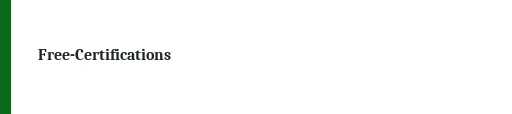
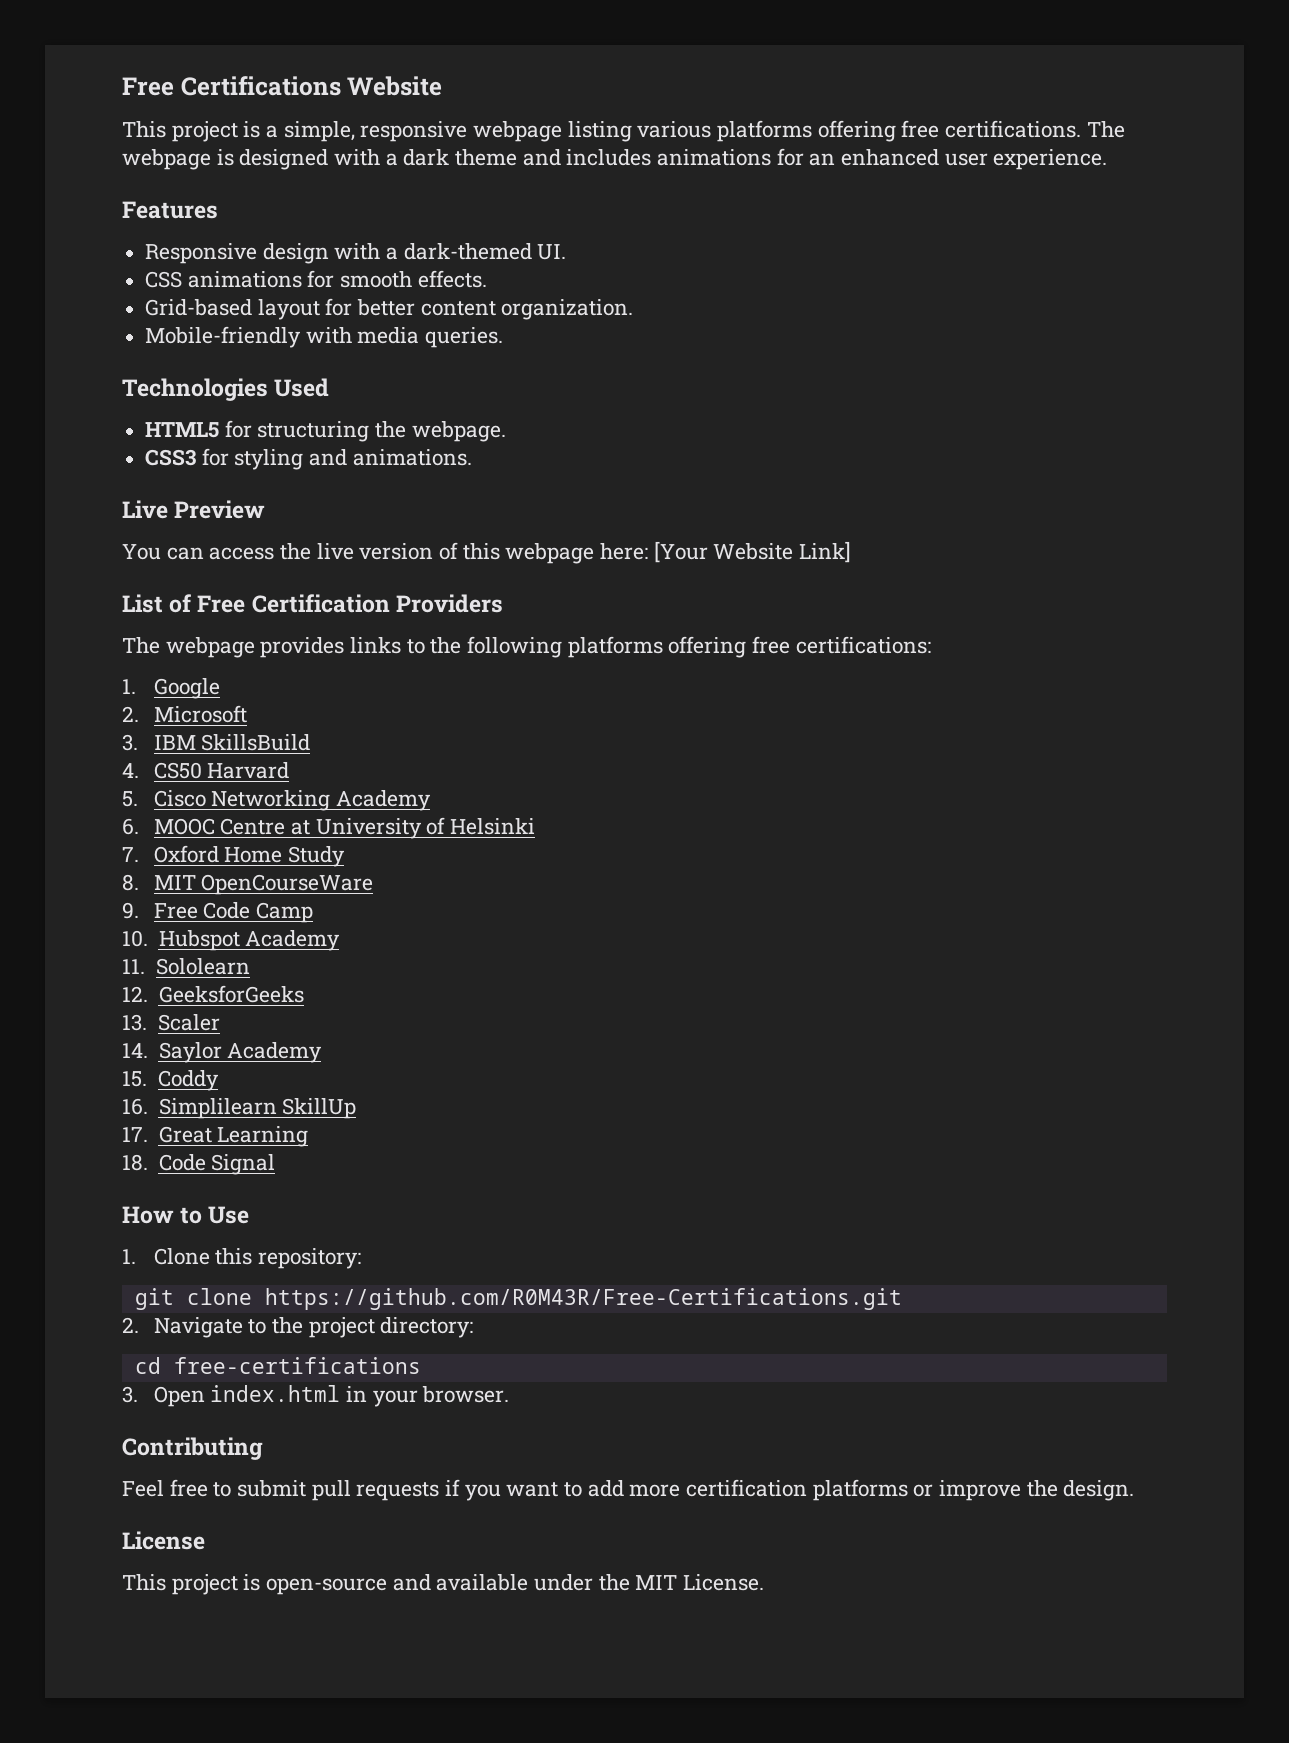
[38,48,171,60] Free-Certifications -> [122,76,443,96] [122,120,1125,142] [122,148,1108,170] [122,201,218,219] [145,243,567,264] [145,270,487,288] [145,298,634,320] [145,326,504,348] [122,378,330,401] [145,420,506,442] [145,448,472,470] [122,500,266,519] [122,541,852,564] [122,594,503,613] [122,636,931,658] [122,678,220,699] [122,705,247,723] [122,734,311,751] [122,762,290,779] [122,790,432,811] [122,817,536,839] [122,845,346,867] [122,874,374,895] [122,902,314,923] [122,930,341,951] [122,958,250,975] [122,985,304,1003] [122,1014,220,1031] [122,1042,323,1063] [122,1070,219,1091] [122,1098,357,1119] [122,1126,309,1147] [122,1154,276,1175] [122,1206,250,1224] [122,1248,362,1269] [134,1288,902,1310] [122,1317,474,1338] [134,1357,421,1374] [122,1385,510,1407] [122,1437,263,1460] [122,1479,1135,1501] [122,1531,205,1550] [122,1574,765,1595] Free Certifications Website // This project is a simple, responsive webpage listing various platforms offering free certifications. The webpage is designed with a dark theme and includes animations for an enhanced user experience. // Features // Responsive design with a dark-themed UI. // CSS animations for smooth effects. // Grid-based layout for better content organization. // Mobile-friendly with media queries. // Technologies Used // HTML5 for structuring the webpage. // CSS3 for styling and animations. // Live Preview // You can access the live version of this webpage here: [Your Website Link] // List of Free Certification Providers // The webpage provides links to the following platforms offering free certifications: // 1. Google // 2. Microsoft // 3. IBM SkillsBuild // 4. CS50 Harvard // 5. Cisco Networking Academy // 6. MOOC Centre at University of Helsinki // 7. Oxford Home Study // 8. MIT OpenCourseWare // 9. Free Code Camp // 10. Hubspot Academy // 11. Sololearn // 12. GeeksforGeeks // 13. Scaler // 14. Saylor Academy // 15. Coddy // 16. Simplilearn SkillUp // 17. Great Learning // 18. Code Signal // How to Use // 1. Clone this repository: // git clone https://github.com/R0M43R/Free-Certifications.git // 2. Navigate to the project directory: // cd free-certifications // 3. Open index.html in your browser. // Contributing // Feel free to submit pull requests if you want to add more certification platforms or improve the design. // License // This project is open-source and available under the MIT License.

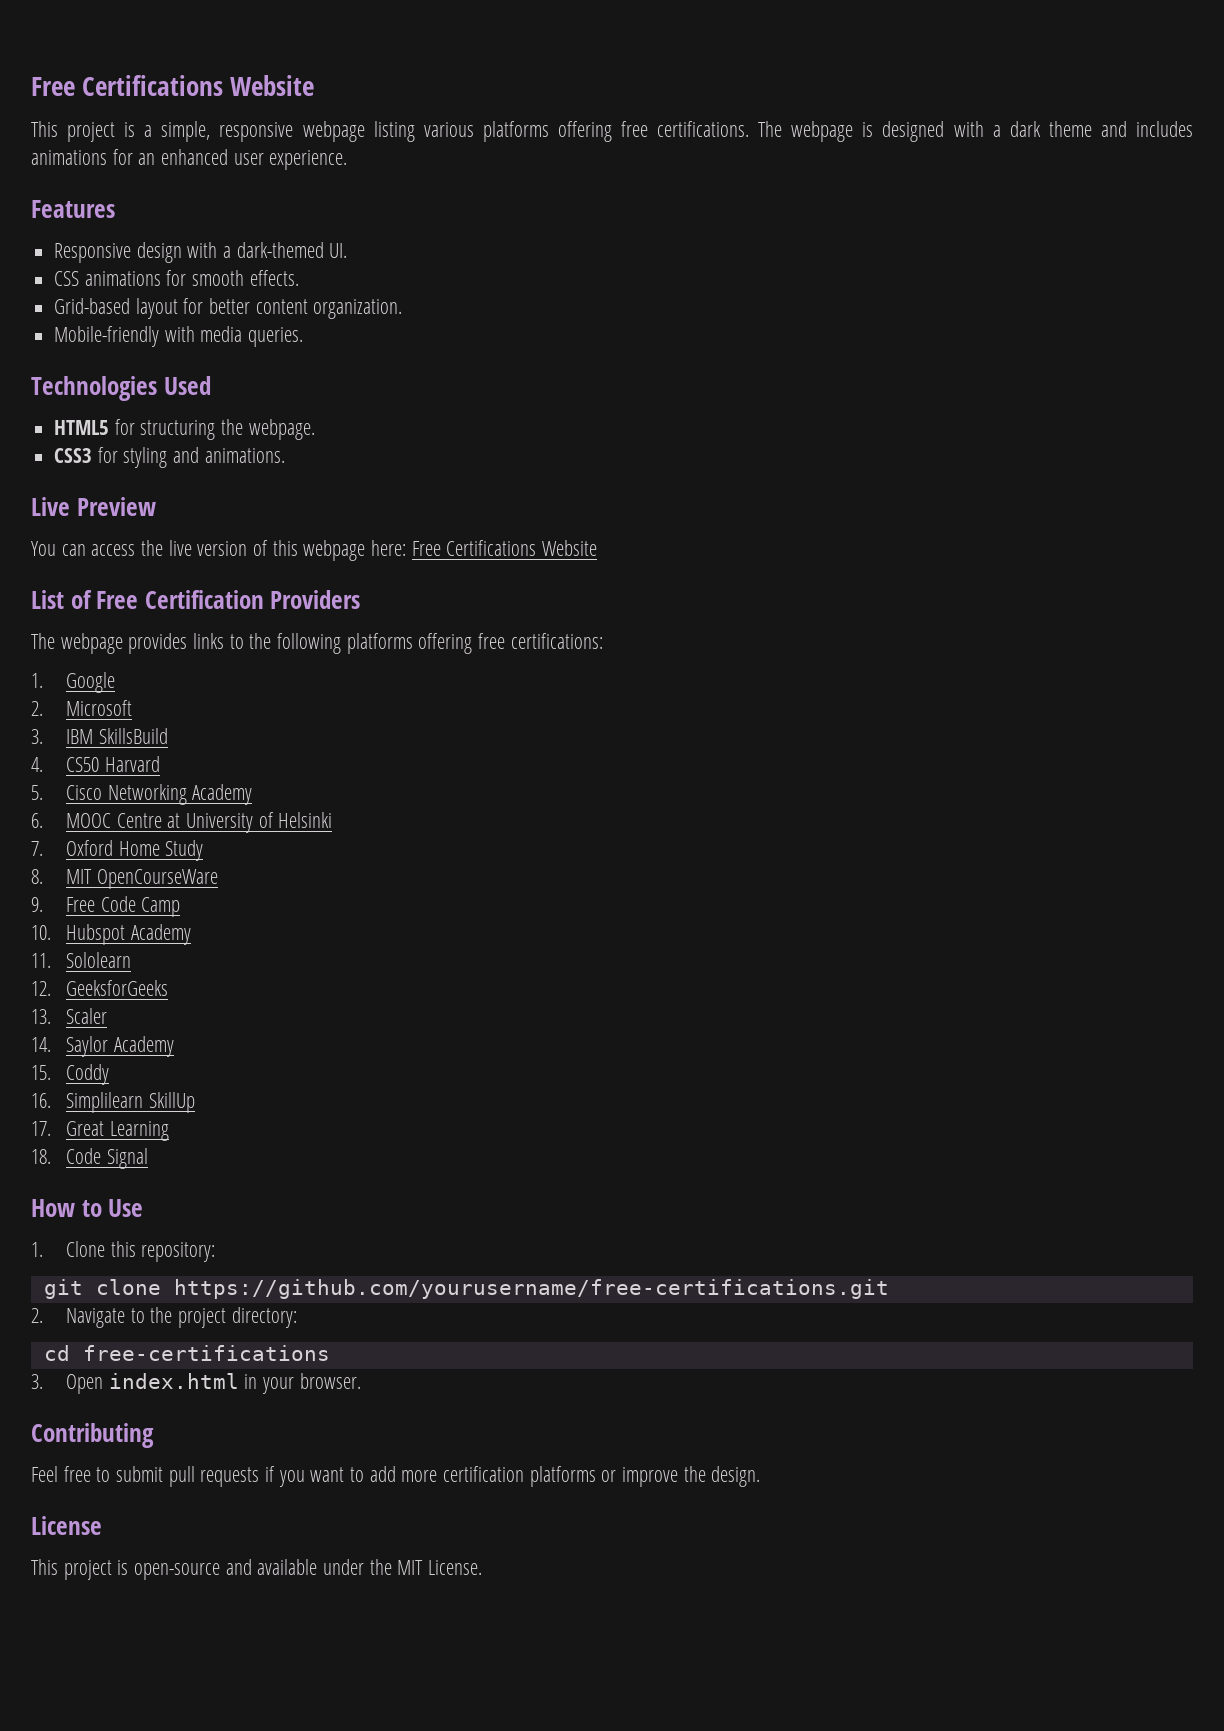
[653,541,852,563] [Your Website Link] -> [411,540,598,556] Free Certifications Website
[264,1288,902,1310] https://github.com/R0M43R/Free-Certifications.git -> [173,1279,889,1299] https://github.com/yourusername/free-certifications.git

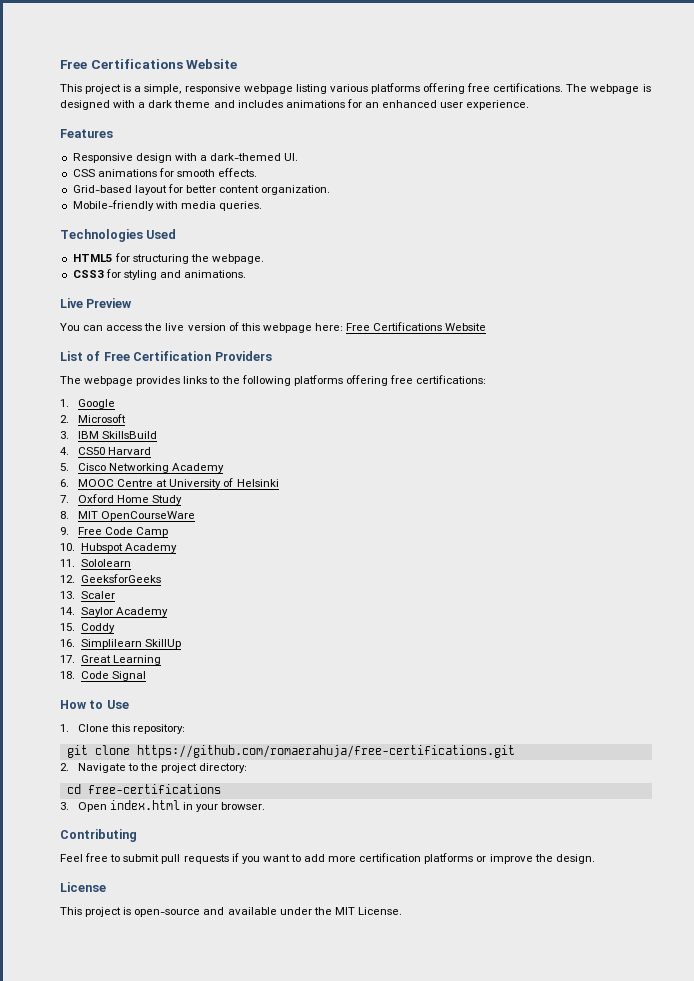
[173,1279,889,1299] https://github.com/yourusername/free-certifications.git -> [136,745,515,758] https://github.com/romaerahuja/free-certifications.git

